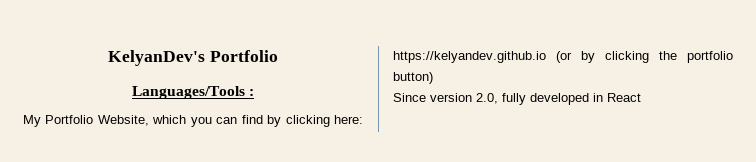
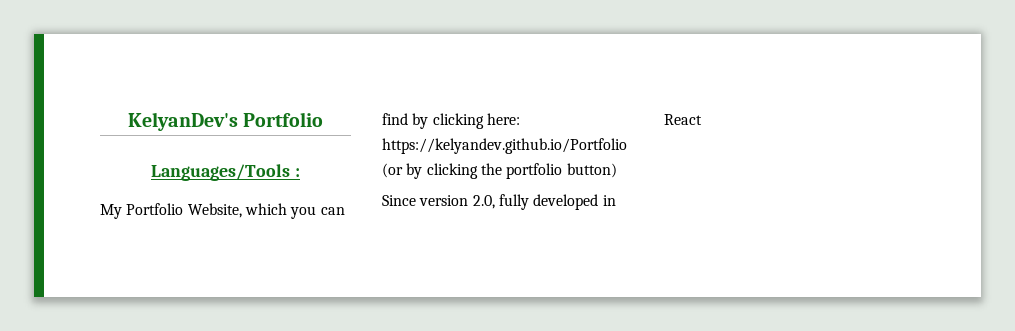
[393,51,546,63] https://kelyandev.github.io -> [382,138,627,154] https://kelyandev.github.io/Portfolio

